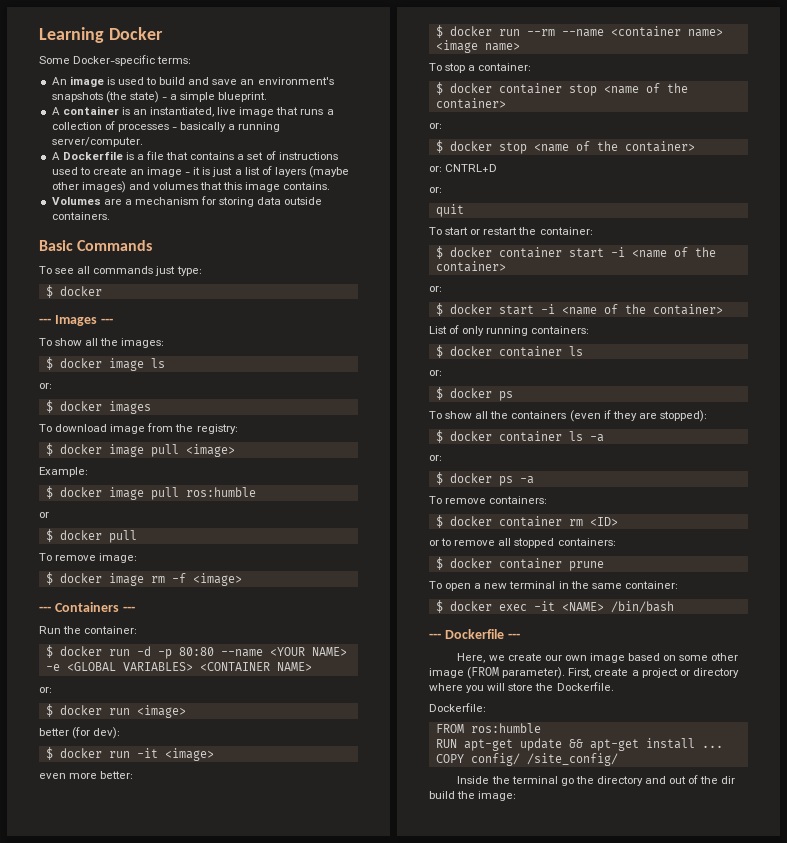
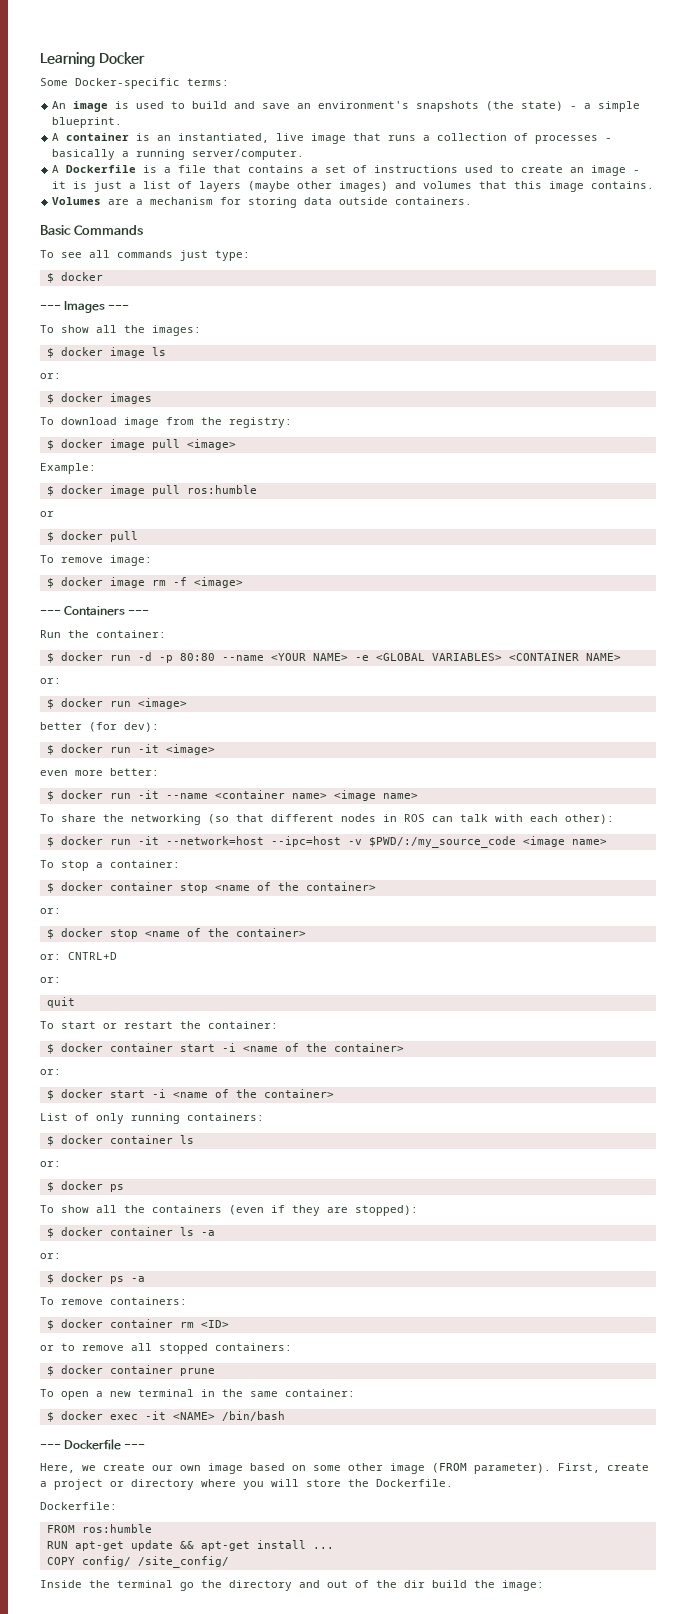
[526,29,555,36] --rm -> [137,790,159,799] -it
(520, 47) none -> [40,814,614,825] [46,836,607,848] // To share the networking (so that different nodes in ROS can talk with each other): // $ docker run -it --network=host --ipc=host -v $PWD/:/my_source_code <image name>

